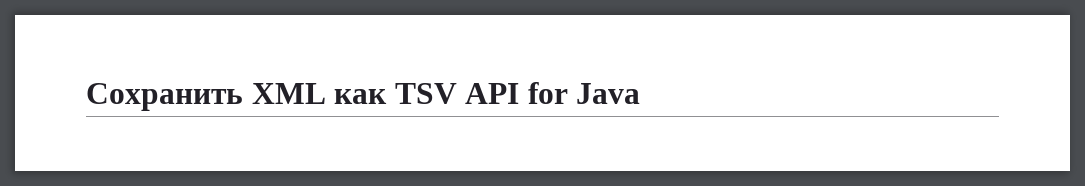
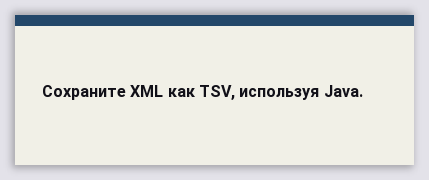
[86,83,243,111] Сохранить -> [42,85,126,100] Сохраните
[394,82,641,104] TSV API for Java -> [198,85,363,100] TSV, используя Java.

